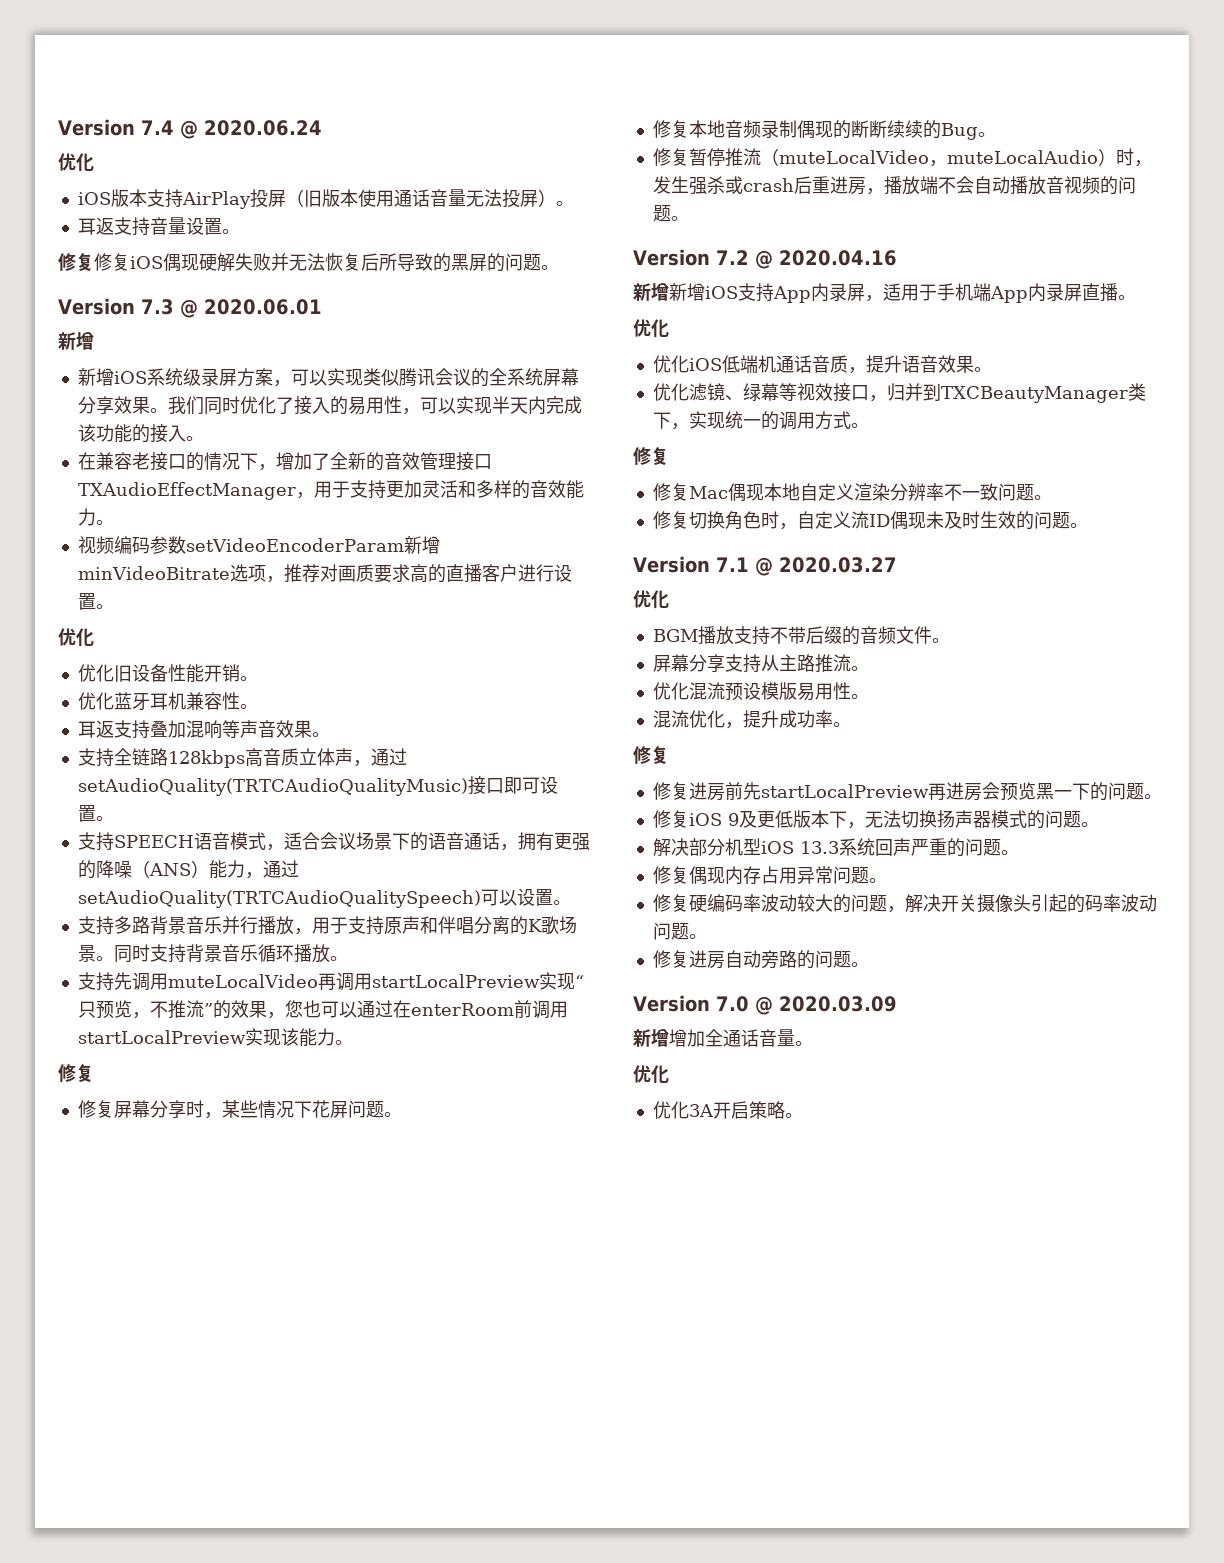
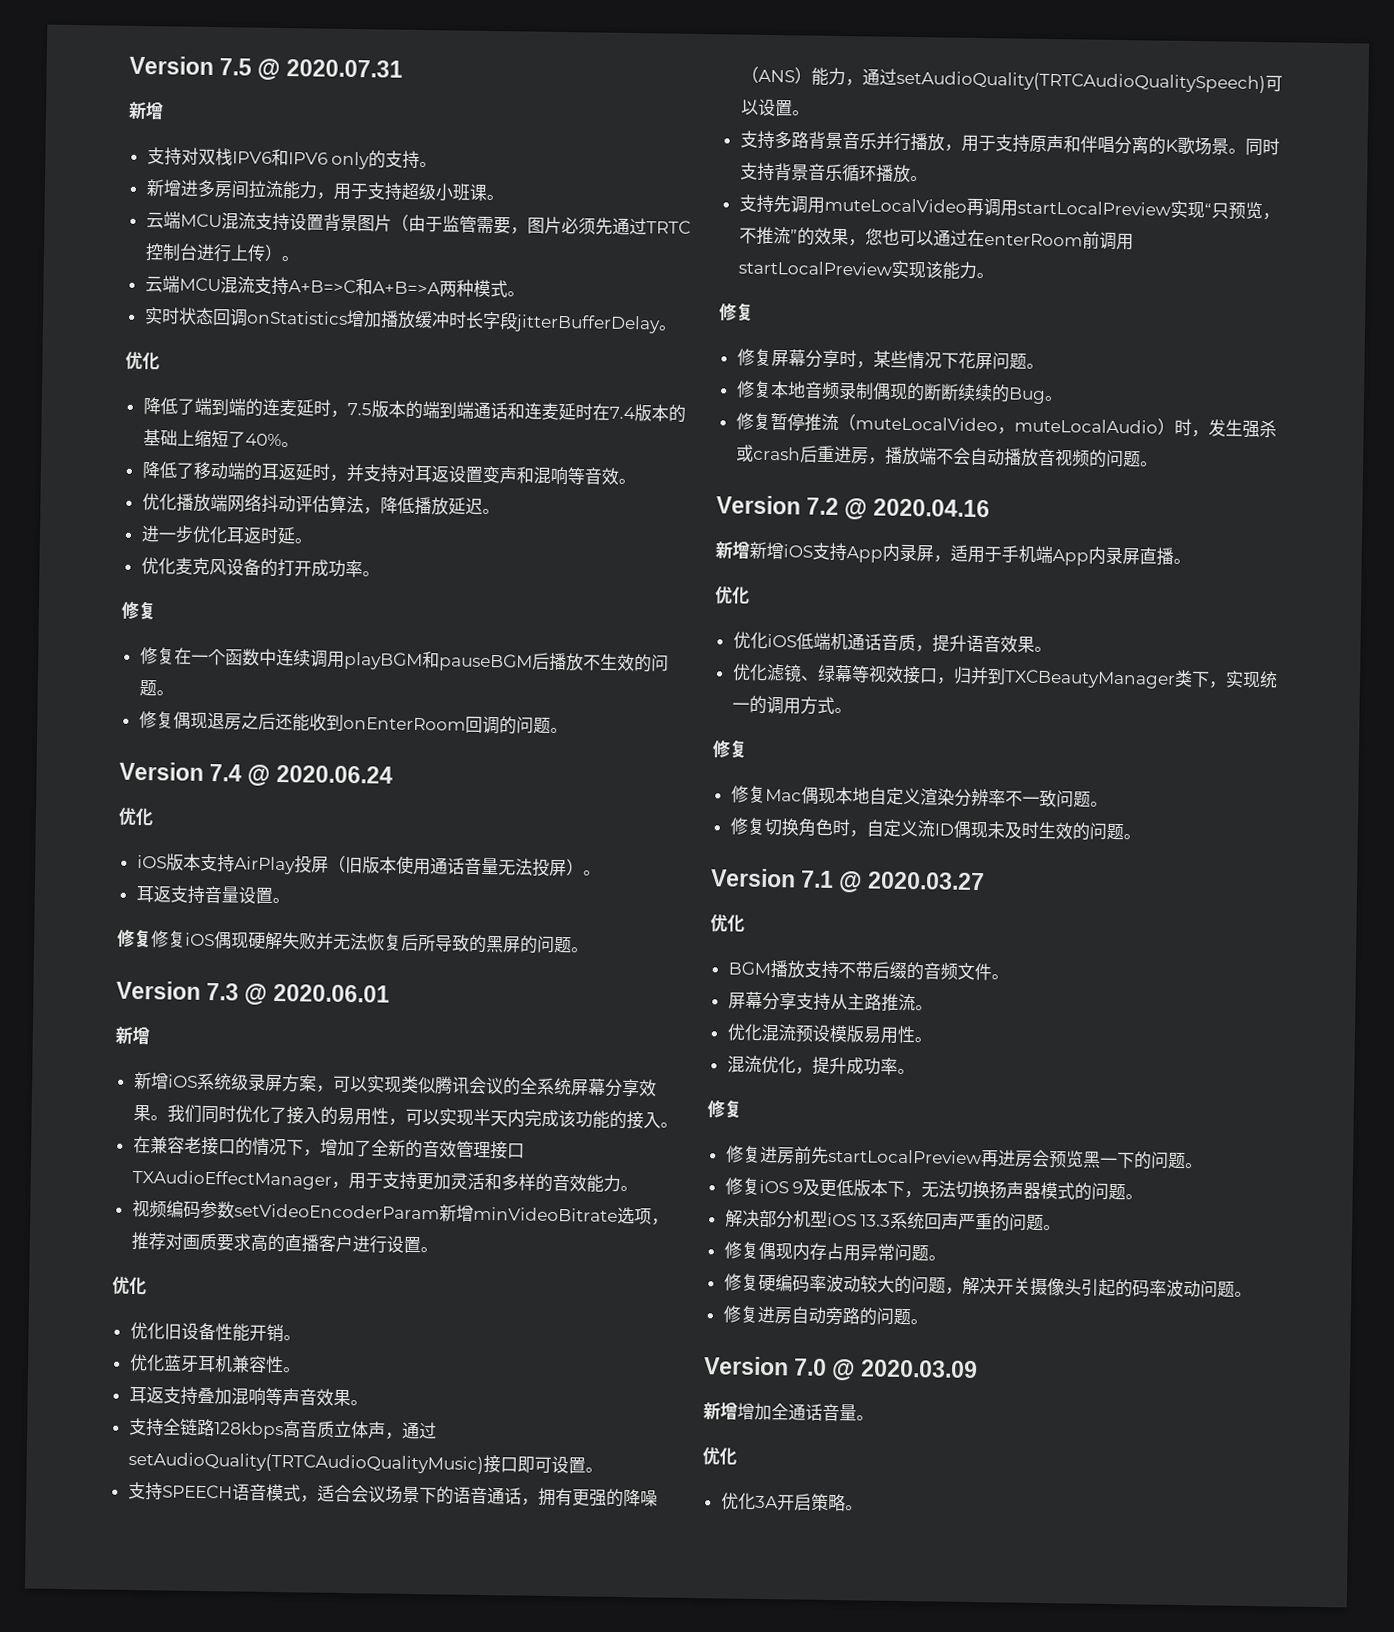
[58,119,135,136] Version -> [129,55,403,80] [128,101,164,121] [146,147,438,170] [145,179,504,202] [145,211,691,236] [144,243,299,263] [144,275,525,298] [143,307,677,334] [125,351,160,371] [142,397,686,423] [142,429,299,448] [141,461,636,486] [141,493,500,516] [140,525,312,545] [140,557,380,578] [121,600,157,620] [139,647,669,673] [138,679,174,697] [138,710,568,735] [119,761,204,781] Version 7.5 @ 2020.07.31 // 新增 // 支持对双栈IPV6和IPV6 only的支持。 // 新增进多房间拉流能力，用于支持超级小班课。 // 云端MCU混流支持设置背景图片（由于监管需要，图片必须先通过TRTC控制台进行上传）。 // 云端MCU混流支持A+B=>C和A+B=>A两种模式。 // 实时状态回调onStatistics增加播放缓冲时长字段jitterBufferDelay。 // 优化 // 降低了端到端的连麦延时，7.5版本的端到端通话和连麦延时在7.4版本的基础上缩短了40%。 // 降低了移动端的耳返延时，并支持对耳返设置变声和混响等音效。 // 优化播放端网络抖动评估算法，降低播放延迟。 // 进一步优化耳返时延。 // 优化麦克风设备的打开成功率。 // 修复 // 修复在一个函数中连续调用playBGM和pauseBGM后播放不生效的问题。 // 修复偶现退房之后还能收到onEnterRoom回调的问题。 // Version

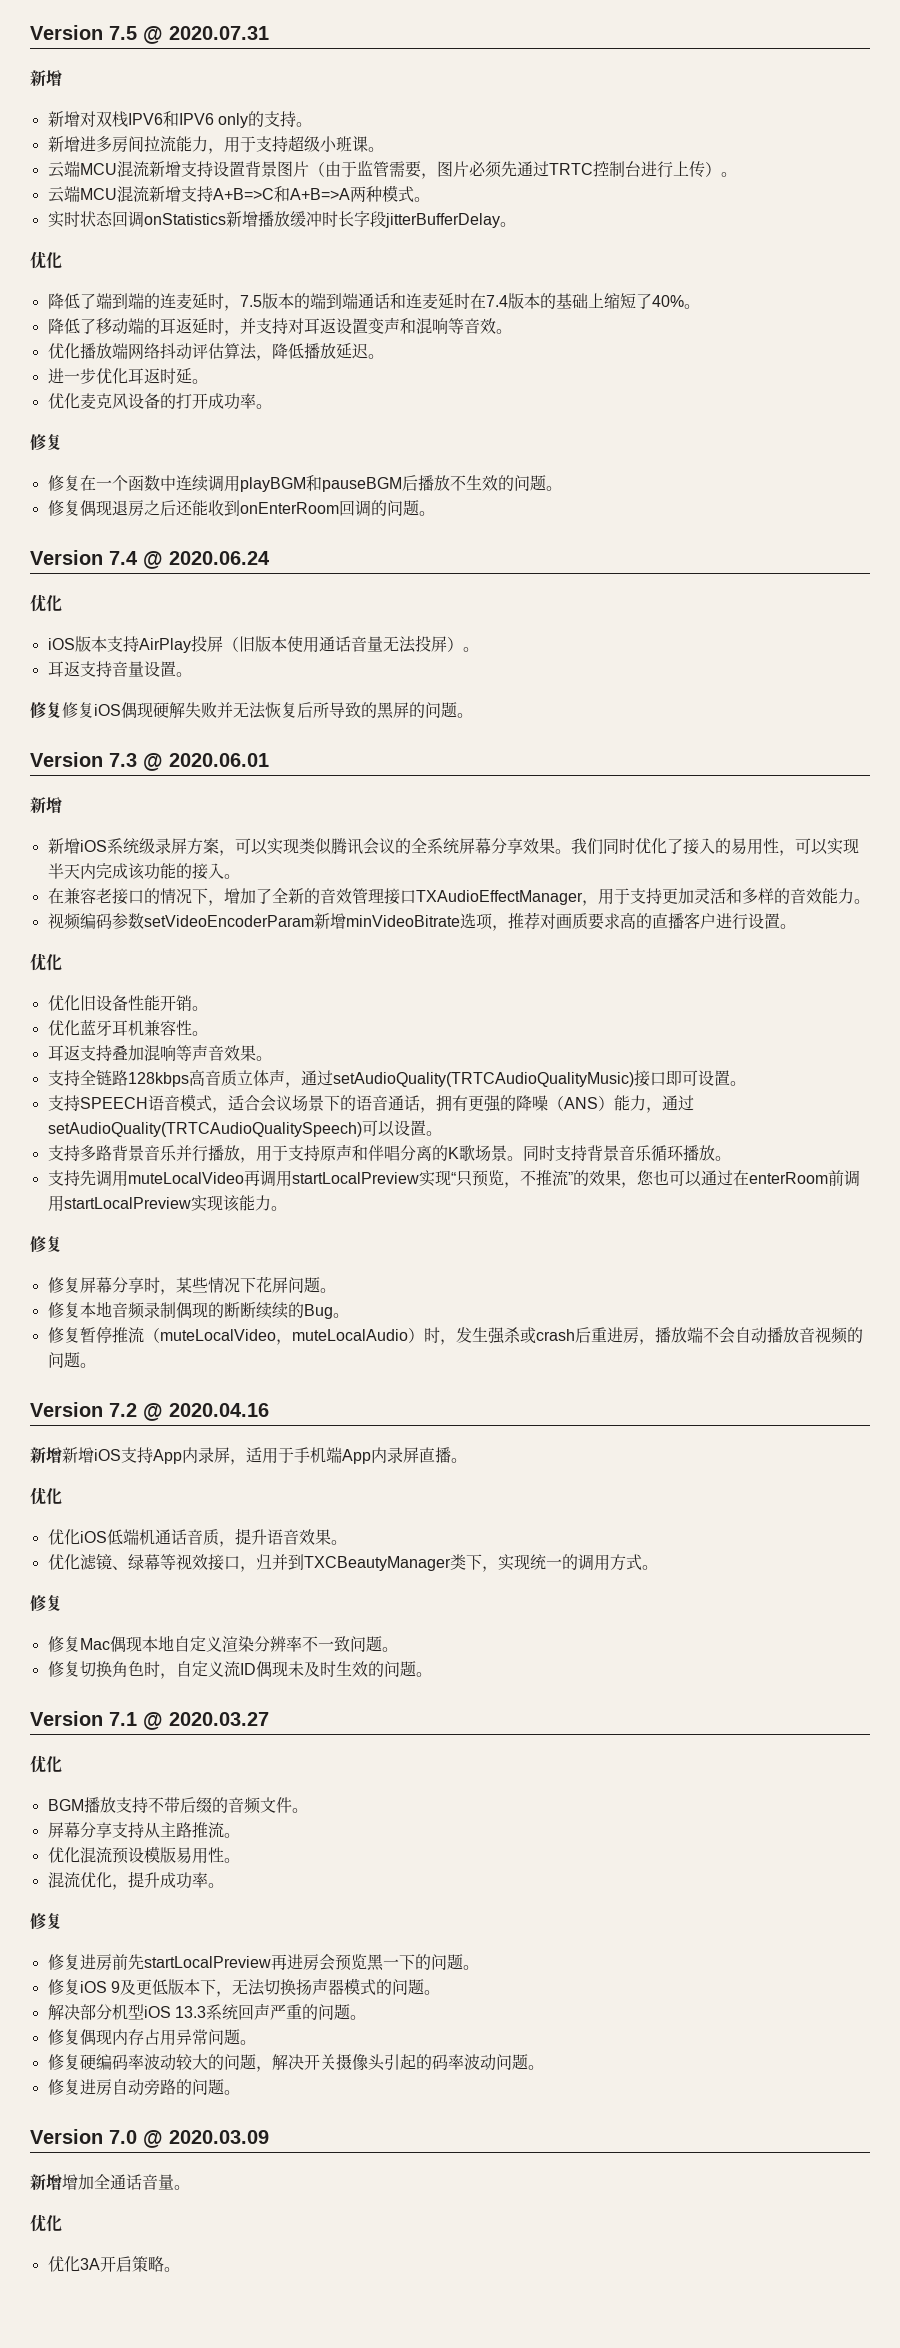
[146,147,182,166] 支持 -> [47,111,80,127] 新增
(256, 221) none -> [148,161,181,177] 新增
(255, 285) none -> [148,186,181,202] 新增
[345,309,382,328] 增加 -> [225,211,258,227] 新增

